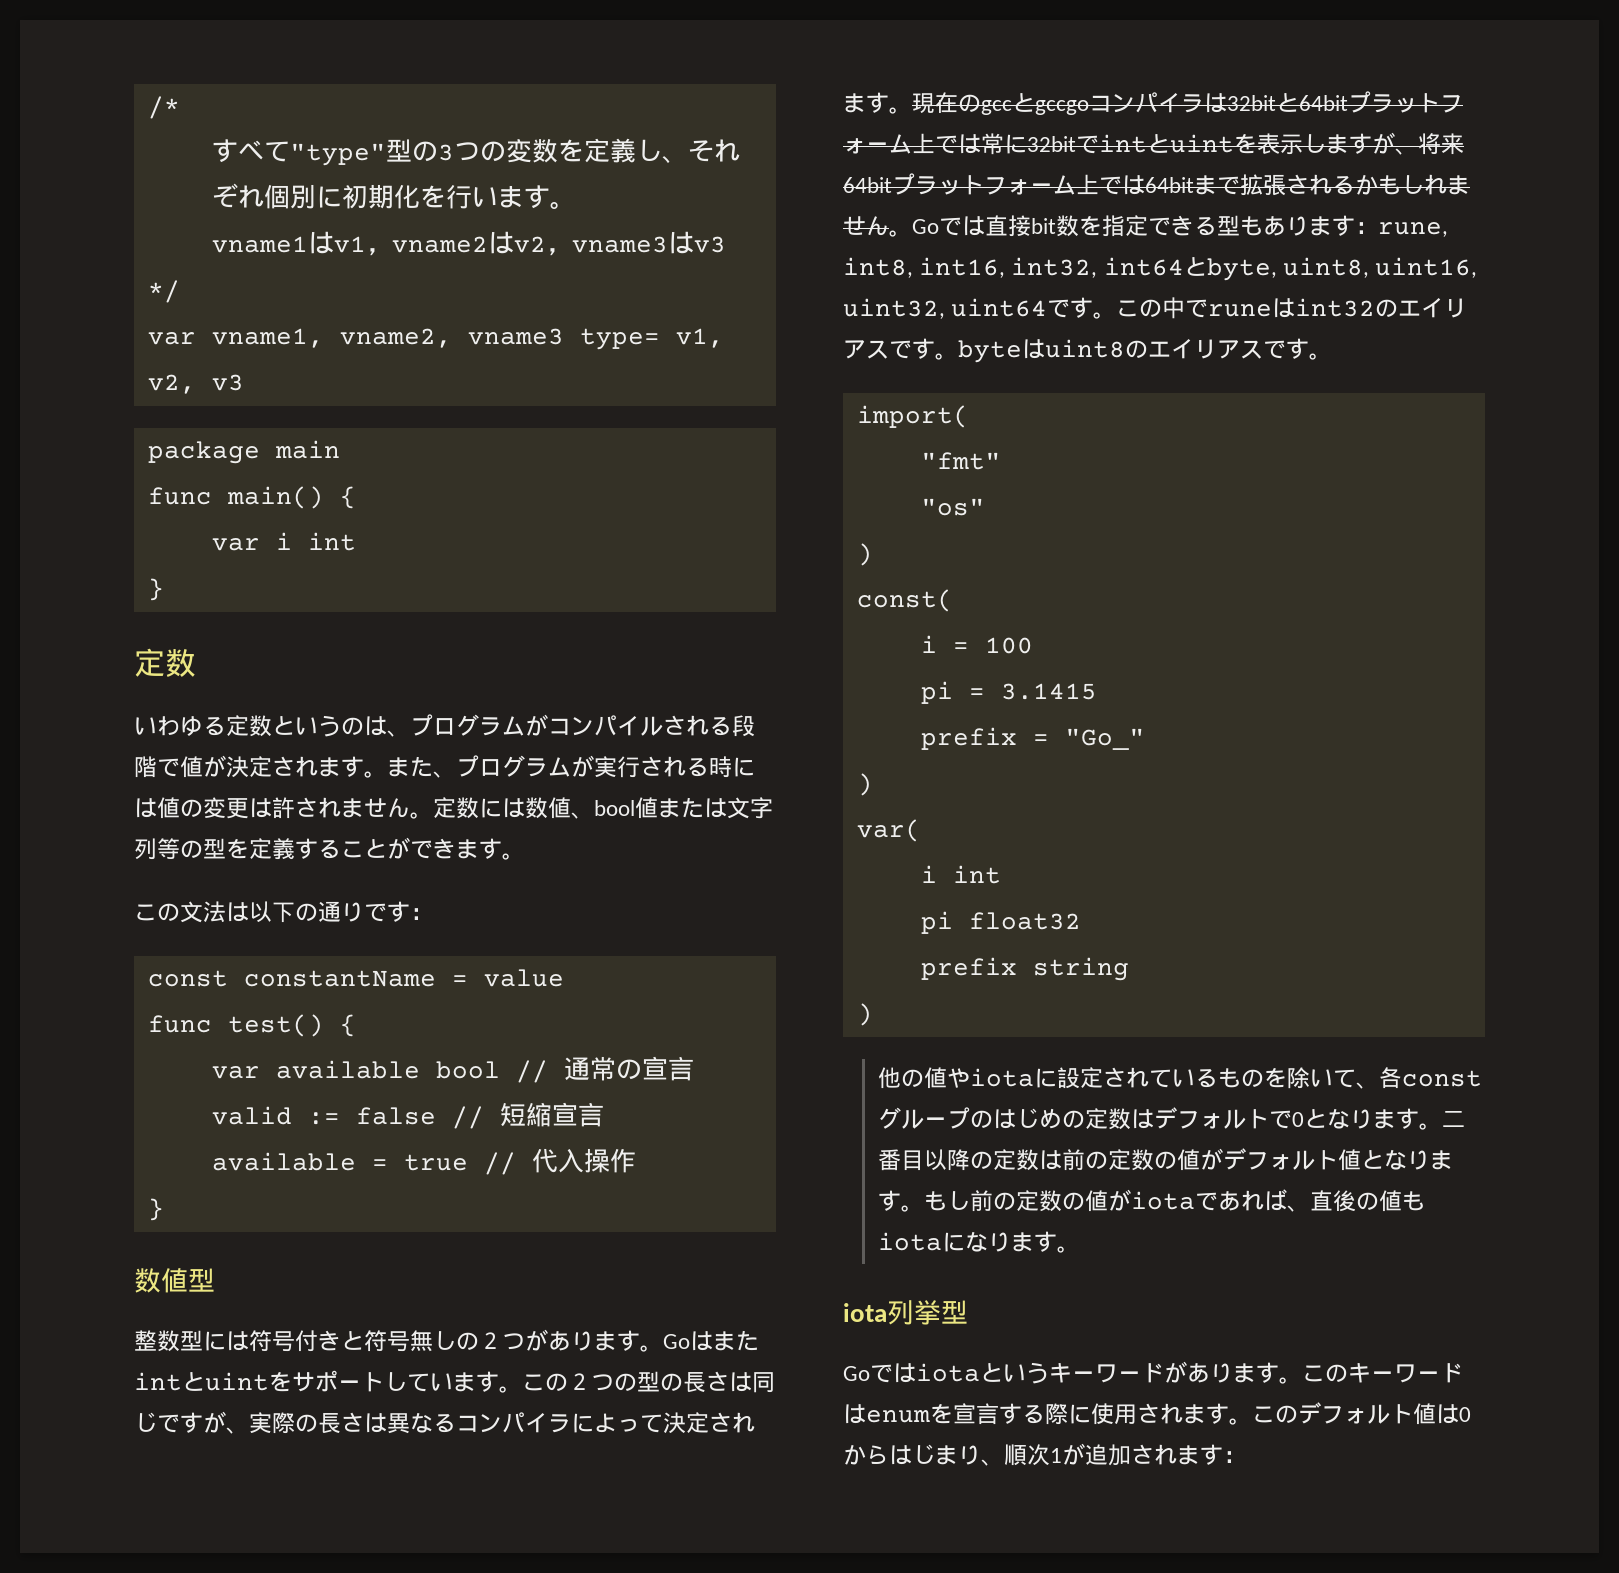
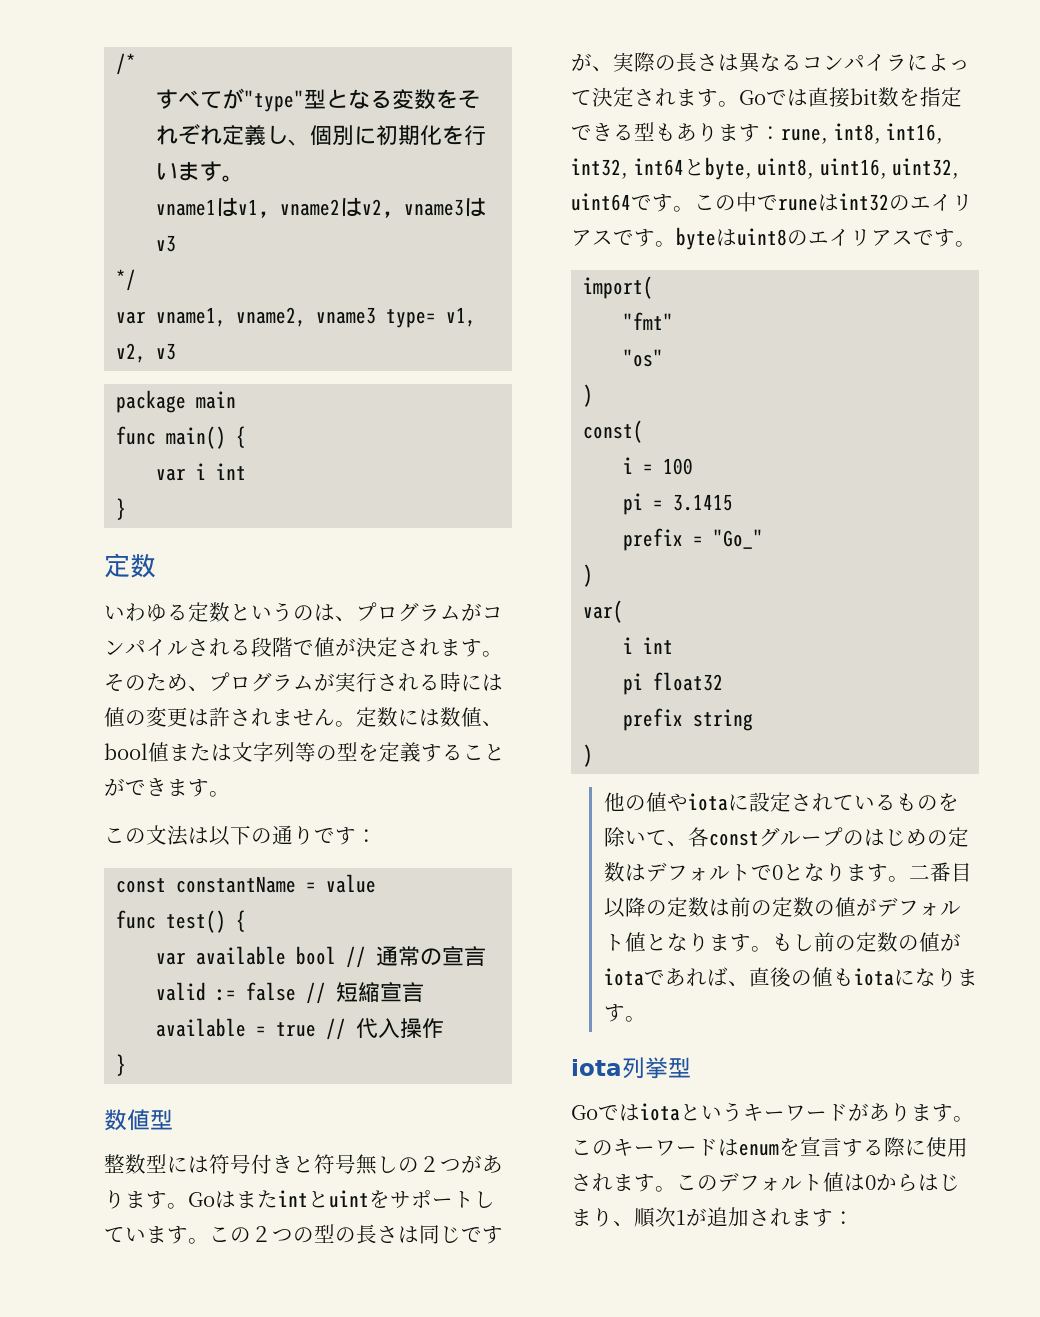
[289,138,740,166] [211,183,264,208] "type"型の3つの変数を定義し、それぞれ -> [222,88,481,112] [156,124,311,146] が"type"型となる変数をそれぞれ定義し、
[387,756,433,777] また -> [104,673,188,691] そのため
[912,91,1463,115] [843,132,1464,155] [843,173,1470,196] [843,216,912,237] 現在のgccとgccgoコンパイラは32bitと64bitプラットフォーム上では常に32bitでintとuintを表示しますが、将来64bitプラットフォーム上では64bitまで拡張されるかもしれません。 -> (739, 104) none

